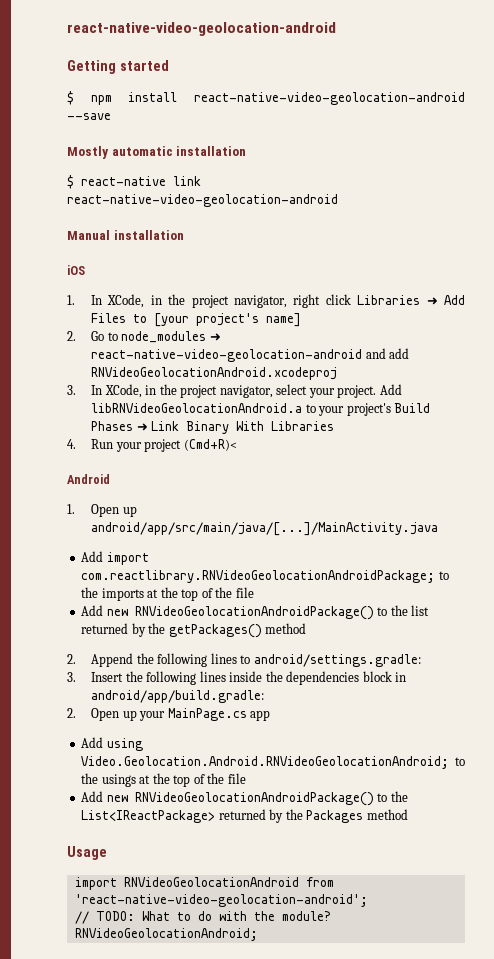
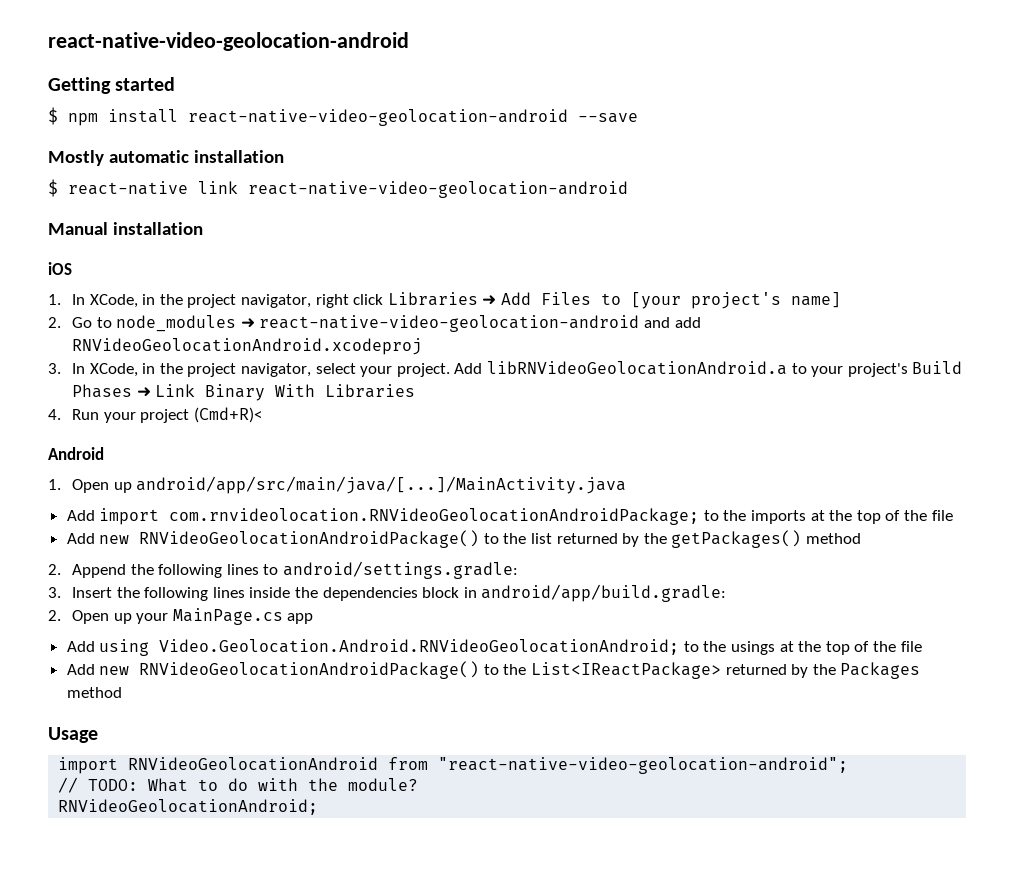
[81,570,436,583] com.reactlibrary.RNVideoGeolocationAndroidPackage; -> [169,508,700,525] com.rnvideolocation.RNVideoGeolocationAndroidPackage;
[74,894,368,907] 'react-native-video-geolocation-android'; -> [438,757,849,774] "react-native-video-geolocation-android";

